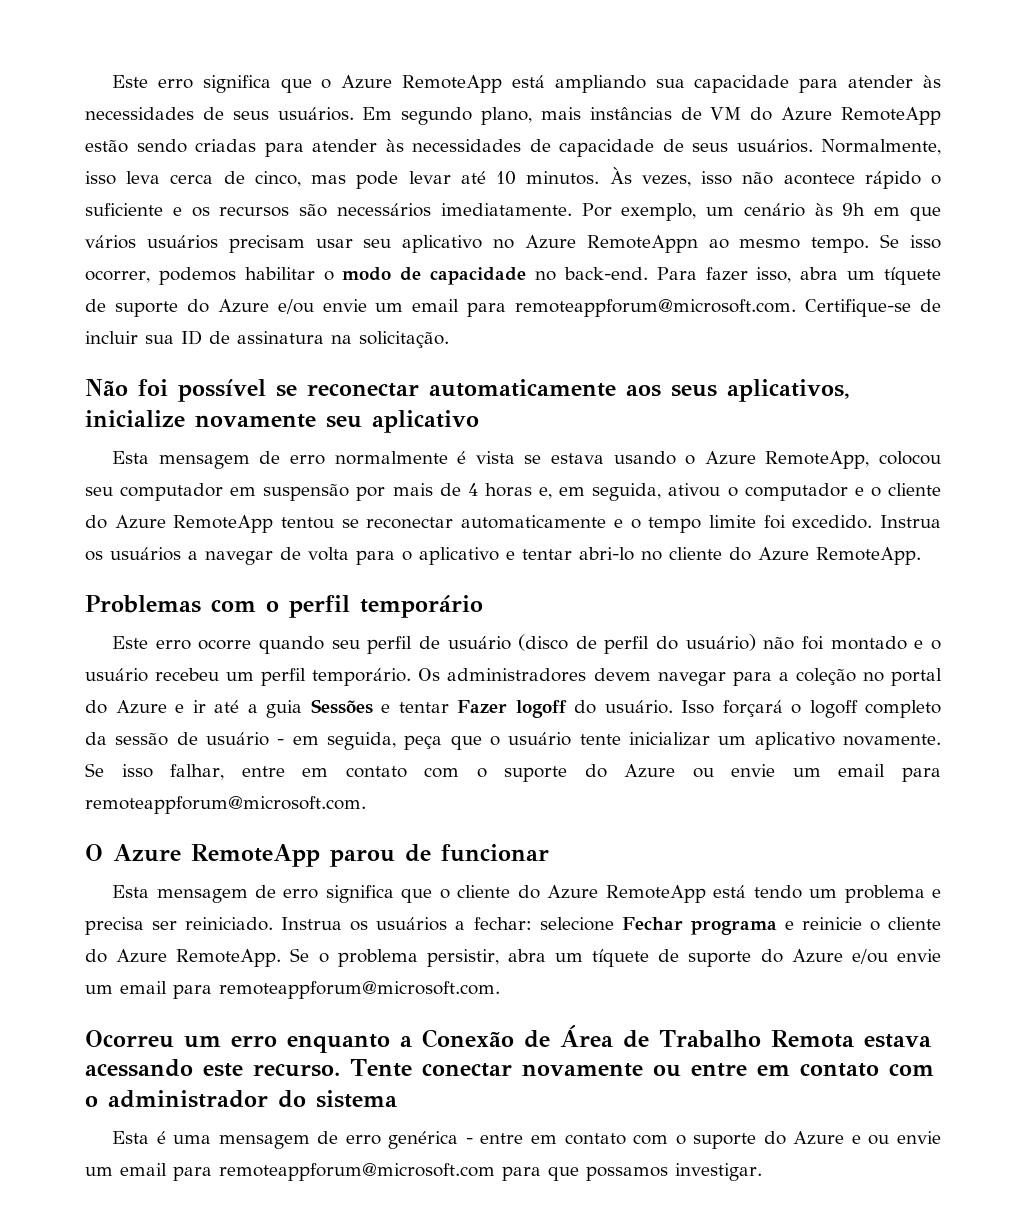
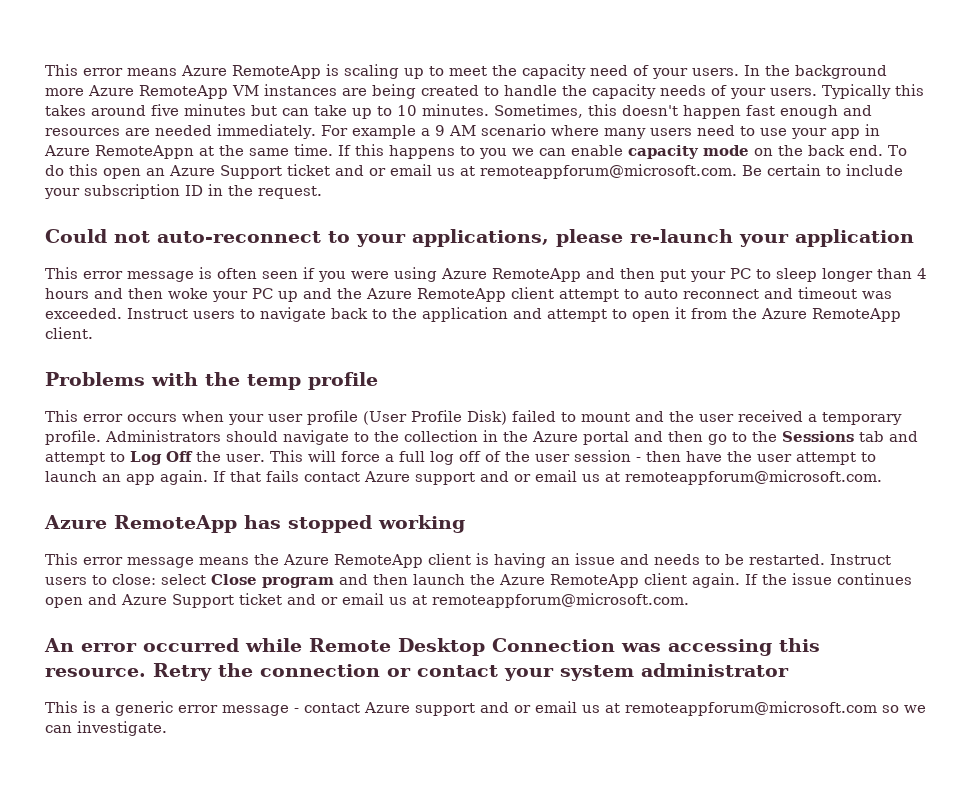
[112,75,941,93] [85,107,941,125] [85,139,941,157] [85,167,942,189] [85,203,942,221] [85,234,941,253] [85,267,942,285] [85,299,941,317] [85,330,449,348] [85,379,850,402] [85,410,479,433] [112,451,942,469] [85,483,942,501] [85,515,942,533] [85,547,921,565] [85,595,483,618] [112,634,941,654] [85,668,943,686] [85,699,941,718] [85,732,941,750] [85,763,941,782] [85,796,366,814] [85,844,549,867] [112,885,941,903] [85,917,941,935] [85,948,941,967] [85,981,500,999] [85,1025,931,1053] [85,1059,934,1077] [85,1090,397,1108] [112,1131,941,1149] [85,1163,762,1181] Este erro significa que o Azure RemoteApp está ampliando sua capacidade para atender às necessidades de seus usuários. Em segundo plano, mais instâncias de VM do Azure RemoteApp estão sendo criadas para atender às necessidades de capacidade de seus usuários. Normalmente, isso leva cerca de cinco, mas pode levar até 10 minutos. Às vezes, isso não acontece rápido o suficiente e os recursos são necessários imediatamente. Por exemplo, um cenário às 9h em que vários usuários precisam usar seu aplicativo no Azure RemoteAppn ao mesmo tempo. Se isso ocorrer, podemos habilitar o modo de capacidade no back-end. Para fazer isso, abra um tíquete de suporte do Azure e/ou envie um email para remoteappforum@microsoft.com. Certifique-se de incluir sua ID de assinatura na solicitação. // Não foi possível se reconectar automaticamente aos seus aplicativos, inicialize novamente seu aplicativo // Esta mensagem de erro normalmente é vista se estava usando o Azure RemoteApp, colocou seu computador em suspensão por mais de 4 horas e, em seguida, ativou o computador e o cliente do Azure RemoteApp tentou se reconectar automaticamente e o tempo limite foi excedido. Instrua os usuários a navegar de volta para o aplicativo e tentar abri-lo no cliente do Azure RemoteApp. // Problemas com o perfil temporário // Este erro ocorre quando seu perfil de usuário (disco de perfil do usuário) não foi montado e o usuário recebeu um perfil temporário. Os administradores devem navegar para a coleção no portal do Azure e ir até a guia Sessões e tentar Fazer logoff do usuário. Isso forçará o logoff completo da sessão de usuário - em seguida, peça que o usuário tente inicializar um aplicativo novamente. Se isso falhar, entre em contato com o suporte do Azure ou envie um email para remoteappforum@microsoft.com. // O Azure RemoteApp parou de funcionar // Esta mensagem de erro significa que o cliente do Azure RemoteApp está tendo um problema e precisa ser reiniciado. Instrua os usuários a fechar: selecione Fechar programa e reinicie o cliente do Azure RemoteApp. Se o problema persistir, abra um tíquete de suporte do Azure e/ou envie um email para remoteappforum@microsoft.com. // Ocorreu um erro enquanto a Conexão de Área de Trabalho Remota estava acessando este recurso. Tente conectar novamente ou entre em contato com o administrador do sistema // Esta é uma mensagem de erro genérica - entre em contato com o suporte do Azure e ou envie um email para remoteappforum@microsoft.com para que possamos investigar. -> [45,64,887,79] [45,84,924,99] [45,104,872,119] [45,124,880,139] [44,144,907,159] [45,164,903,179] [44,184,322,199] [45,229,914,247] [45,267,927,282] [45,287,892,302] [45,307,901,322] [45,327,93,339] [45,372,378,390] [45,410,902,425] [45,430,918,445] [45,450,876,465] [45,470,882,485] [44,515,465,533] [45,553,891,568] [45,573,912,588] [45,593,689,608] [44,638,820,656] [45,663,789,681] [45,701,926,716] [45,721,167,736] This error means Azure RemoteApp is scaling up to meet the capacity need of your users. In the background more Azure RemoteApp VM instances are being created to handle the capacity needs of your users. Typically this takes around five minutes but can take up to 10 minutes. Sometimes, this doesn't happen fast enough and resources are needed immediately. For example a 9 AM scenario where many users need to use your app in Azure RemoteAppn at the same time. If this happens to you we can enable capacity mode on the back end. To do this open an Azure Support ticket and or email us at remoteappforum@microsoft.com. Be certain to include your subscription ID in the request. // Could not auto-reconnect to your applications, please re-launch your application // This error message is often seen if you were using Azure RemoteApp and then put your PC to sleep longer than 4 hours and then woke your PC up and the Azure RemoteApp client attempt to auto reconnect and timeout was exceeded. Instruct users to navigate back to the application and attempt to open it from the Azure RemoteApp client. // Problems with the temp profile // This error occurs when your user profile (User Profile Disk) failed to mount and the user received a temporary profile. Administrators should navigate to the collection in the Azure portal and then go to the Sessions tab and attempt to Log Off the user. This will force a full log off of the user session - then have the user attempt to launch an app again. If that fails contact Azure support and or email us at remoteappforum@microsoft.com. // Azure RemoteApp has stopped working // This error message means the Azure RemoteApp client is having an issue and needs to be restarted. Instruct users to close: select Close program and then launch the Azure RemoteApp client again. If the issue continues open and Azure Support ticket and or email us at remoteappforum@microsoft.com. // An error occurred while Remote Desktop Connection was accessing this resource. Retry the connection or contact your system administrator // This is a generic error message - contact Azure support and or email us at remoteappforum@microsoft.com so we can investigate.

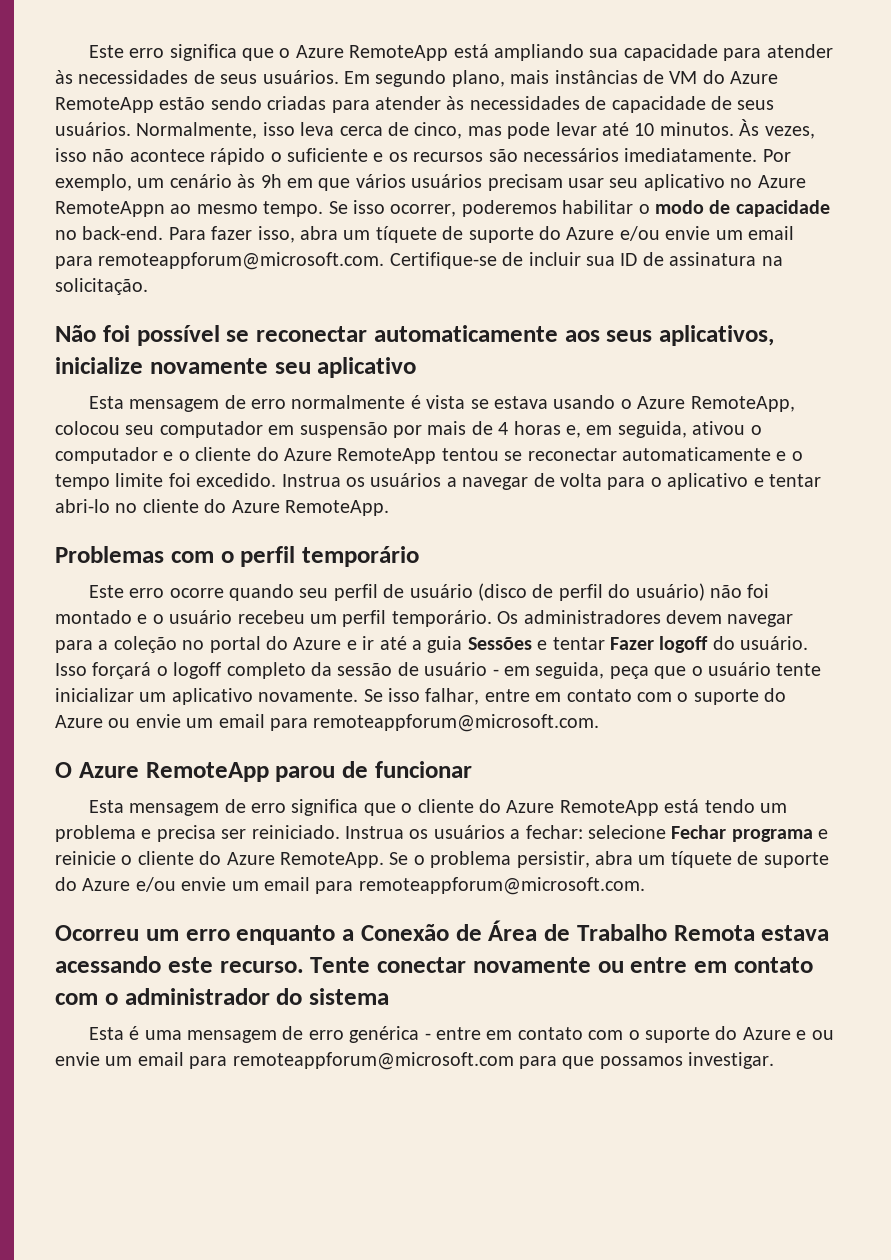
[45,64,887,79] [45,84,924,99] [45,104,872,119] [45,124,880,139] [44,144,907,159] [45,164,903,179] [44,184,322,199] [45,229,914,247] [45,267,927,282] [45,287,892,302] [45,307,901,322] [45,327,93,339] [45,372,378,390] [45,410,902,425] [45,430,918,445] [45,450,876,465] [45,470,882,485] [44,515,465,533] [45,553,891,568] [45,573,912,588] [45,593,689,608] [44,638,820,656] [45,663,789,681] [45,701,926,716] [45,721,167,736] This error means Azure RemoteApp is scaling up to meet the capacity need of your users. In the background more Azure RemoteApp VM instances are being created to handle the capacity needs of your users. Typically this takes around five minutes but can take up to 10 minutes. Sometimes, this doesn't happen fast enough and resources are needed immediately. For example a 9 AM scenario where many users need to use your app in Azure RemoteAppn at the same time. If this happens to you we can enable capacity mode on the back end. To do this open an Azure Support ticket and or email us at remoteappforum@microsoft.com. Be certain to include your subscription ID in the request. // Could not auto-reconnect to your applications, please re-launch your application // This error message is often seen if you were using Azure RemoteApp and then put your PC to sleep longer than 4 hours and then woke your PC up and the Azure RemoteApp client attempt to auto reconnect and timeout was exceeded. Instruct users to navigate back to the application and attempt to open it from the Azure RemoteApp client. // Problems with the temp profile // This error occurs when your user profile (User Profile Disk) failed to mount and the user received a temporary profile. Administrators should navigate to the collection in the Azure portal and then go to the Sessions tab and attempt to Log Off the user. This will force a full log off of the user session - then have the user attempt to launch an app again. If that fails contact Azure support and or email us at remoteappforum@microsoft.com. // Azure RemoteApp has stopped working // This error message means the Azure RemoteApp client is having an issue and needs to be restarted. Instruct users to close: select Close program and then launch the Azure RemoteApp client again. If the issue continues open and Azure Support ticket and or email us at remoteappforum@microsoft.com. // An error occurred while Remote Desktop Connection was accessing this resource. Retry the connection or contact your system administrator // This is a generic error message - contact Azure support and or email us at remoteappforum@microsoft.com so we can investigate. -> [88,44,833,61] [55,70,779,87] [55,96,775,113] [55,119,815,139] [55,148,791,165] [55,174,806,191] [55,200,830,217] [55,226,794,243] [55,252,783,270] [55,278,148,295] [55,325,774,346] [55,357,417,378] [88,395,795,412] [55,421,762,438] [55,447,803,464] [55,473,821,490] [55,499,389,516] [55,546,419,567] [88,583,770,601] [55,610,794,627] [55,636,809,653] [55,662,822,679] [55,688,787,705] [55,714,600,732] [55,761,472,782] [88,799,787,816] [55,825,829,842] [55,851,829,868] [55,877,645,895] [55,920,830,945] [55,956,813,973] [55,988,389,1005] [88,1026,834,1043] [55,1052,775,1070] Este erro significa que o Azure RemoteApp está ampliando sua capacidade para atender às necessidades de seus usuários. Em segundo plano, mais instâncias de VM do Azure RemoteApp estão sendo criadas para atender às necessidades de capacidade de seus usuários. Normalmente, isso leva cerca de cinco, mas pode levar até 10 minutos. Às vezes, isso não acontece rápido o suficiente e os recursos são necessários imediatamente. Por exemplo, um cenário às 9h em que vários usuários precisam usar seu aplicativo no Azure RemoteAppn ao mesmo tempo. Se isso ocorrer, poderemos habilitar o modo de capacidade no back-end. Para fazer isso, abra um tíquete de suporte do Azure e/ou envie um email para remoteappforum@microsoft.com. Certifique-se de incluir sua ID de assinatura na solicitação. // Não foi possível se reconectar automaticamente aos seus aplicativos, inicialize novamente seu aplicativo // Esta mensagem de erro normalmente é vista se estava usando o Azure RemoteApp, colocou seu computador em suspensão por mais de 4 horas e, em seguida, ativou o computador e o cliente do Azure RemoteApp tentou se reconectar automaticamente e o tempo limite foi excedido. Instrua os usuários a navegar de volta para o aplicativo e tentar abri-lo no cliente do Azure RemoteApp. // Problemas com o perfil temporário // Este erro ocorre quando seu perfil de usuário (disco de perfil do usuário) não foi montado e o usuário recebeu um perfil temporário. Os administradores devem navegar para a coleção no portal do Azure e ir até a guia Sessões e tentar Fazer logoff do usuário. Isso forçará o logoff completo da sessão de usuário - em seguida, peça que o usuário tente inicializar um aplicativo novamente. Se isso falhar, entre em contato com o suporte do Azure ou envie um email para remoteappforum@microsoft.com. // O Azure RemoteApp parou de funcionar // Esta mensagem de erro significa que o cliente do Azure RemoteApp está tendo um problema e precisa ser reiniciado. Instrua os usuários a fechar: selecione Fechar programa e reinicie o cliente do Azure RemoteApp. Se o problema persistir, abra um tíquete de suporte do Azure e/ou envie um email para remoteappforum@microsoft.com. // Ocorreu um erro enquanto a Conexão de Área de Trabalho Remota estava acessando este recurso. Tente conectar novamente ou entre em contato com o administrador do sistema // Esta é uma mensagem de erro genérica - entre em contato com o suporte do Azure e ou envie um email para remoteappforum@microsoft.com para que possamos investigar.

